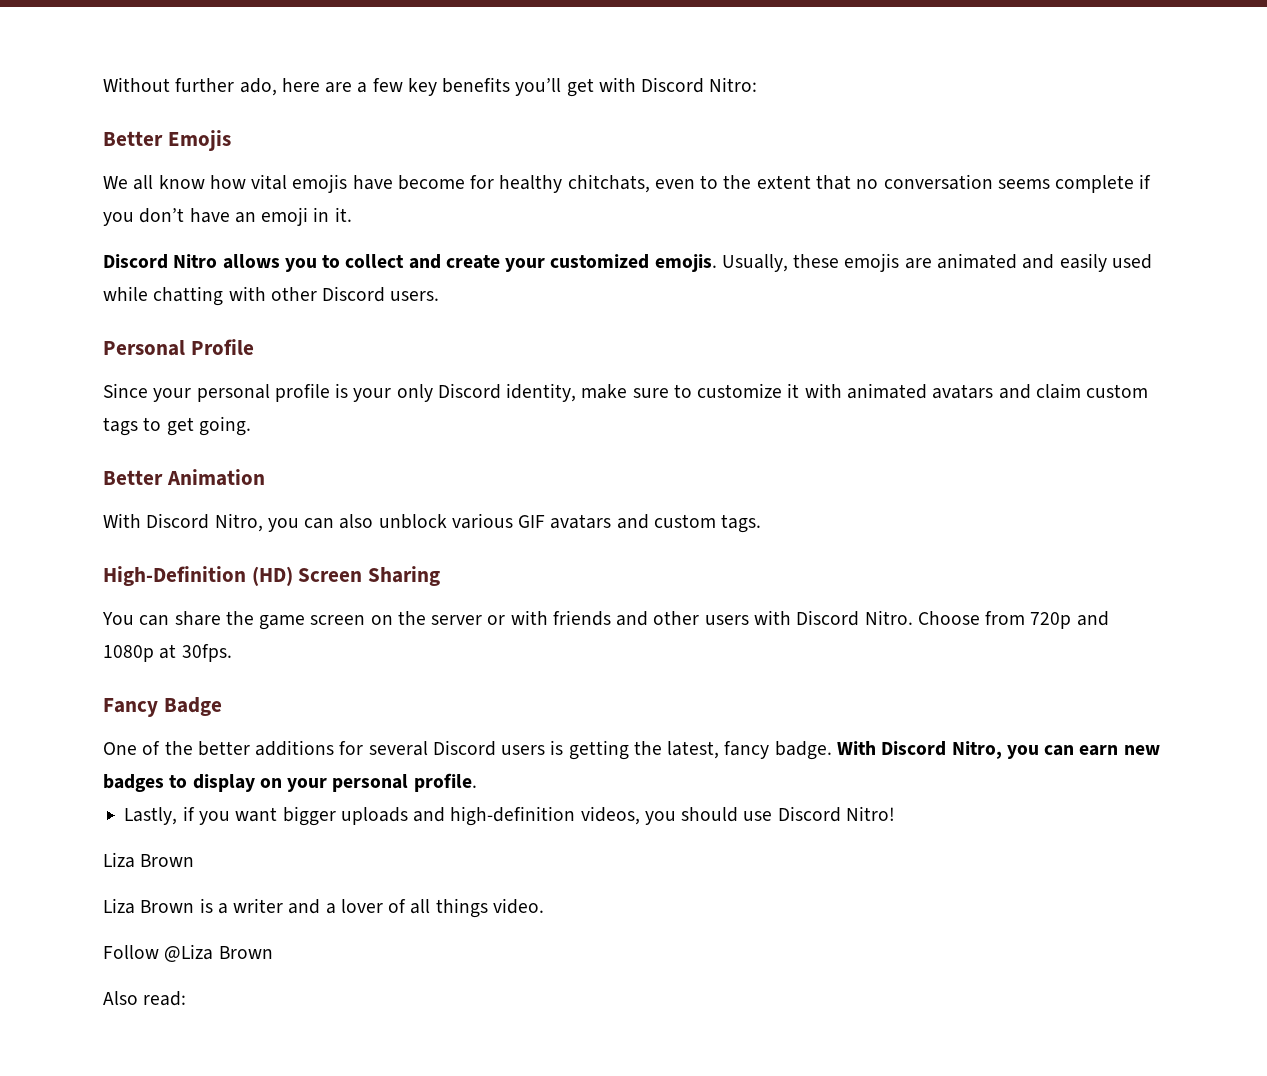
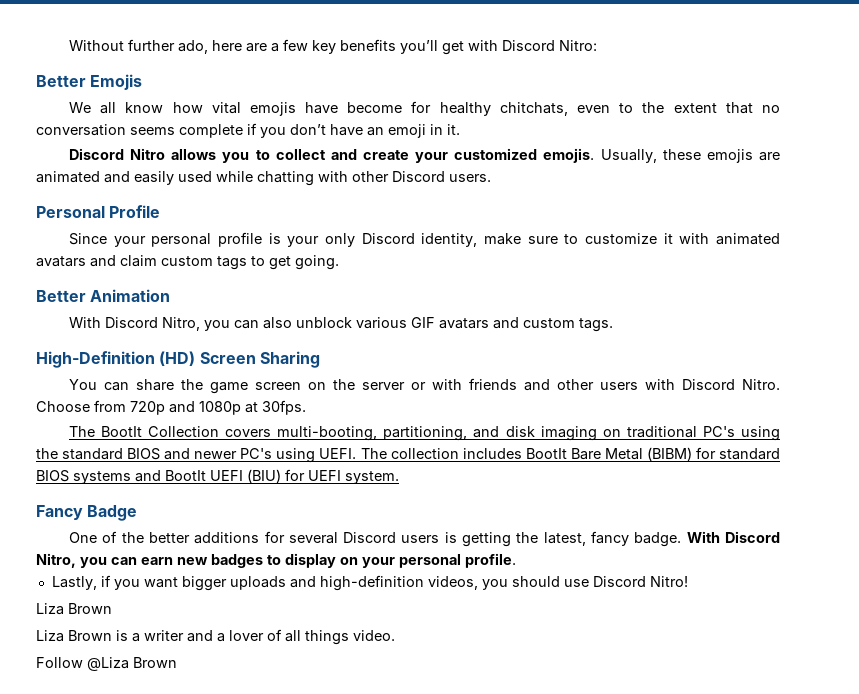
(232, 653) none -> [68,426,780,441] [36,447,780,463] [36,469,399,484] // The BootIt Collection covers multi-booting, partitioning, and disk imaging on traditional PC's using the standard BIOS and newer PC's using UEFI. The collection includes BootIt Bare Metal (BIBM) for standard BIOS systems and BootIt UEFI (BIU) for UEFI system.
[103,991,187,1006] // Also read: -> (177, 662) none

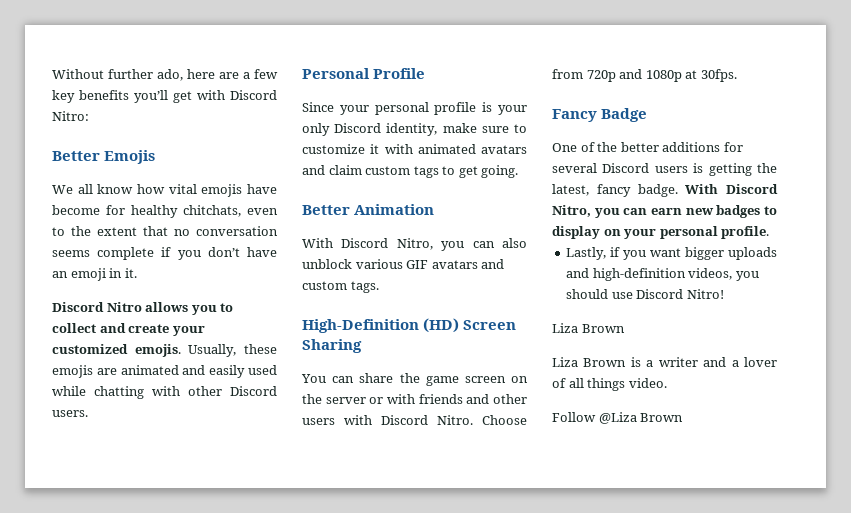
[68,426,780,441] [36,447,780,463] [36,469,399,484] // The BootIt Collection covers multi-booting, partitioning, and disk imaging on traditional PC's using the standard BIOS and newer PC's using UEFI. The collection includes BootIt Bare Metal (BIBM) for standard BIOS systems and BootIt UEFI (BIU) for UEFI system. -> (737, 75) none

